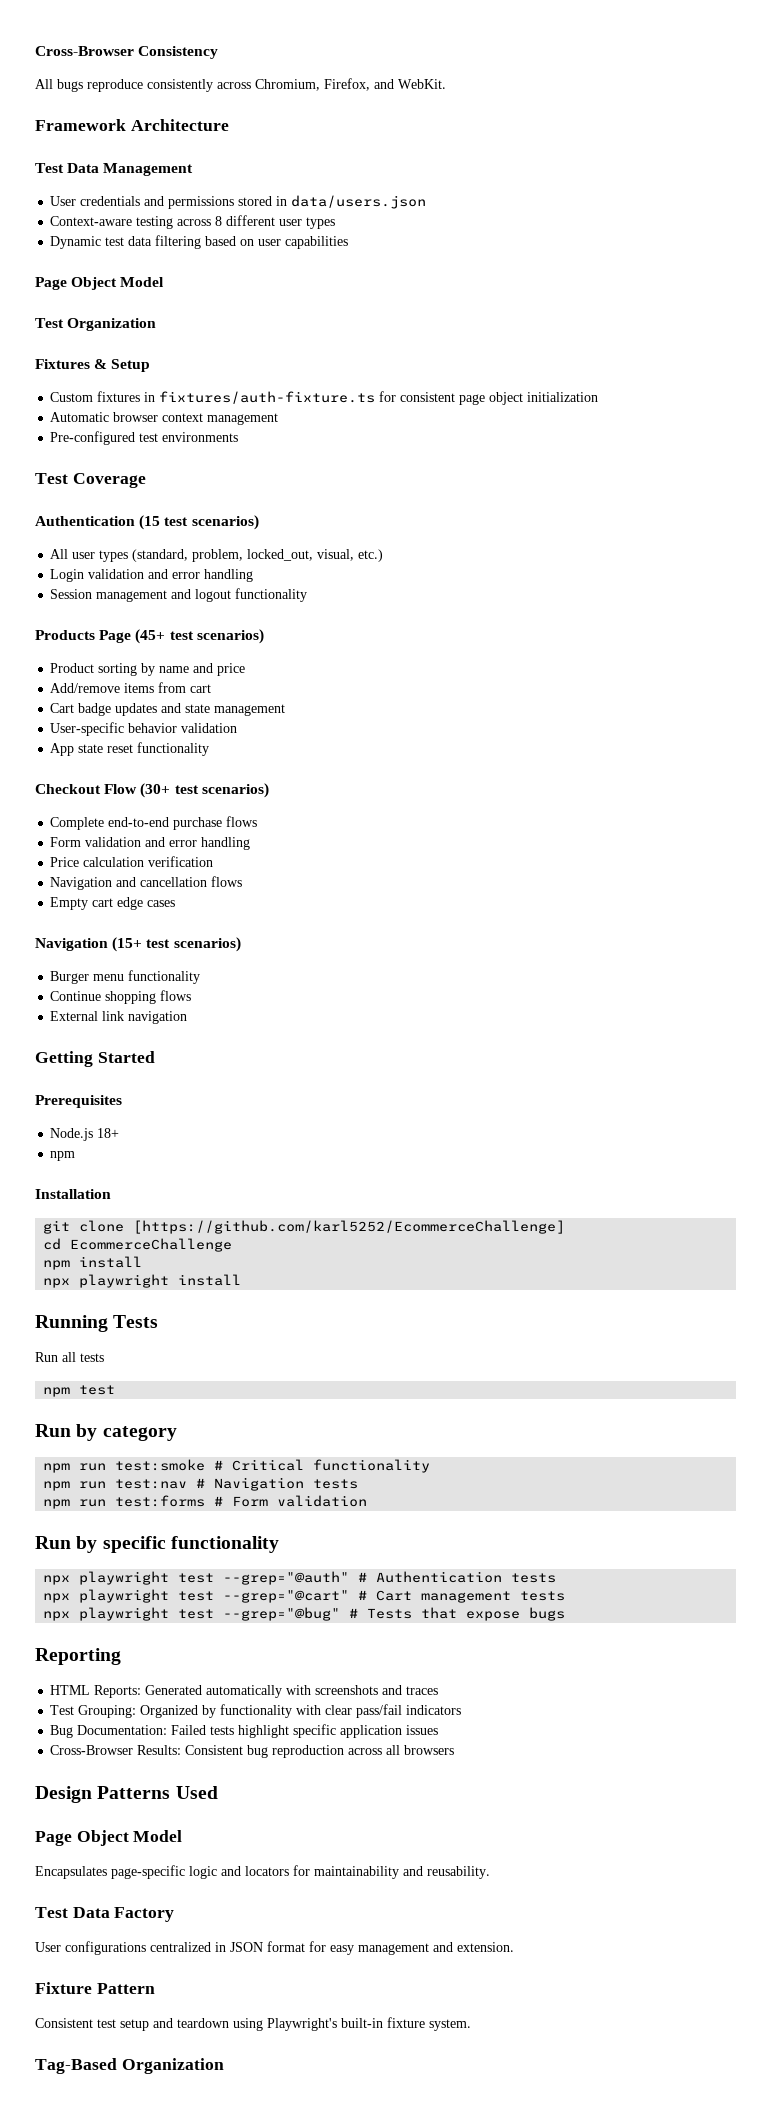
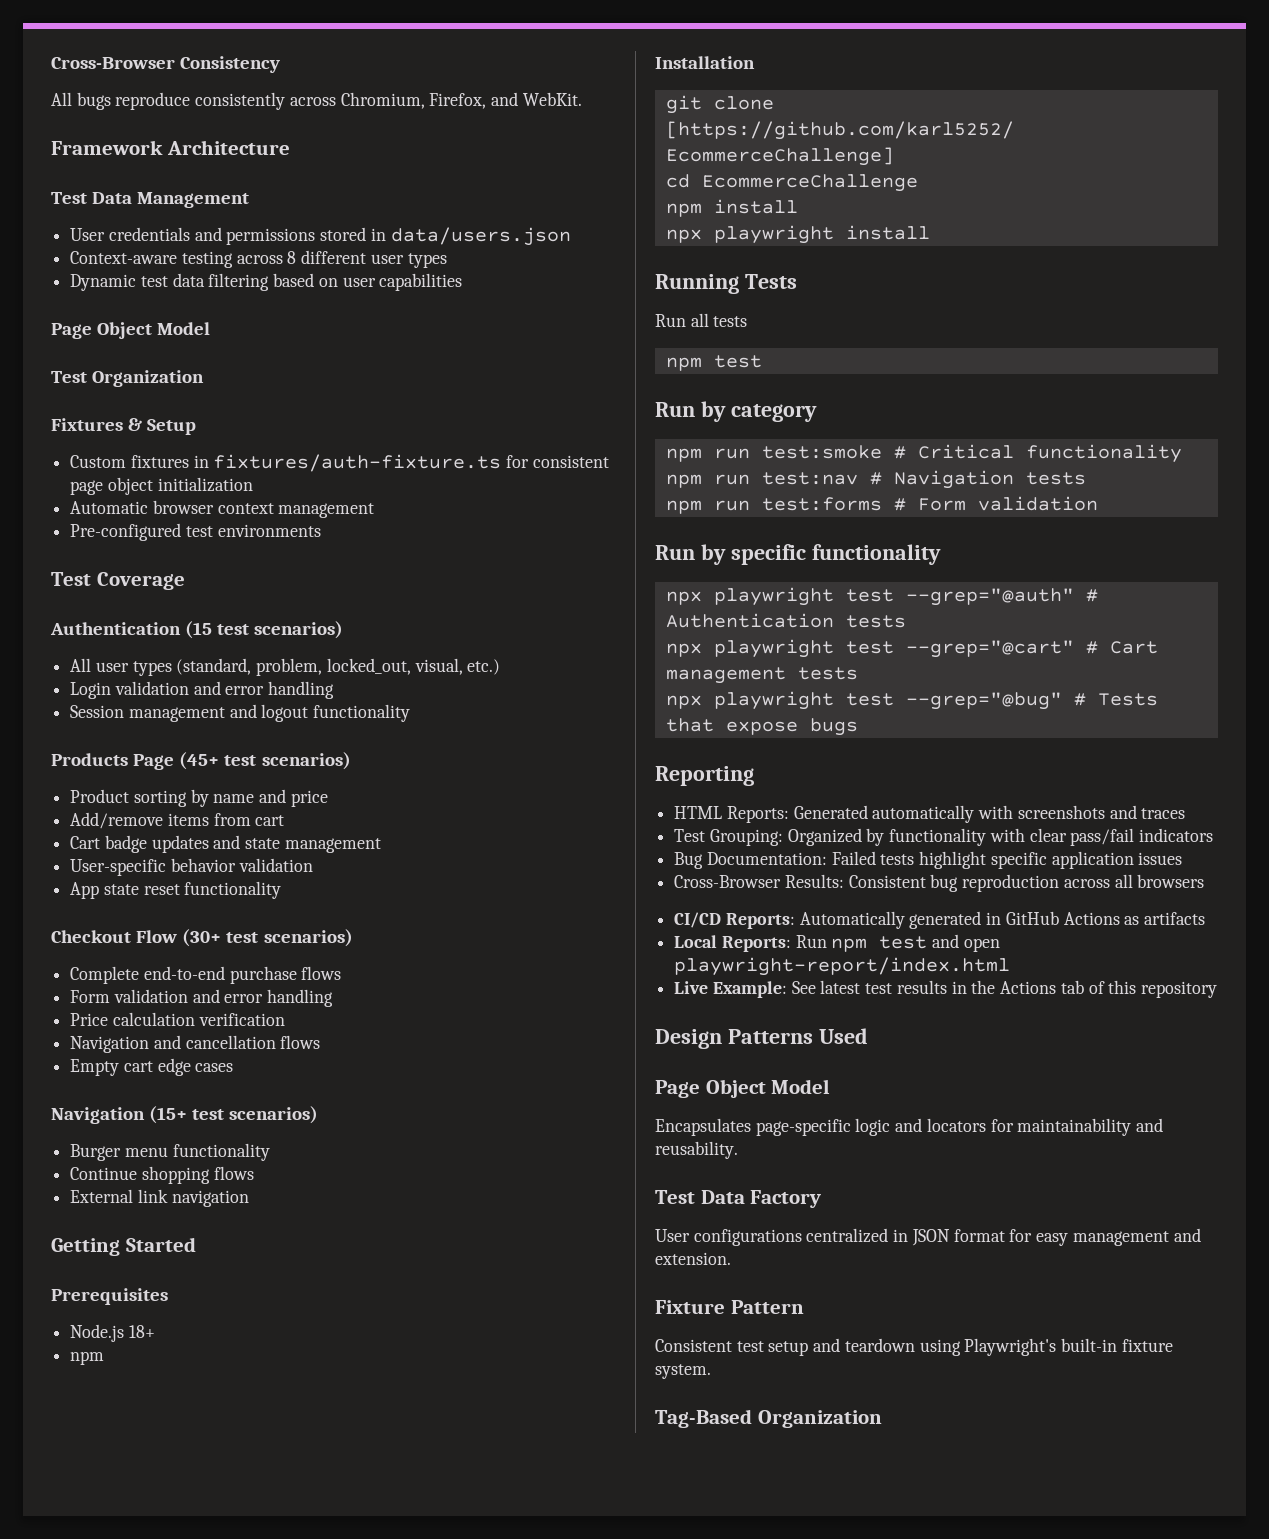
(455, 1750) none -> [674,911,1206,929] [674,934,1000,952] [674,957,1011,976] [674,980,1217,998] // CI/CD Reports: Automatically generated in GitHub Actions as artifacts // Local Reports: Run npm test and open playwright-report/index.html // Live Example: See latest test results in the Actions tab of this repository

